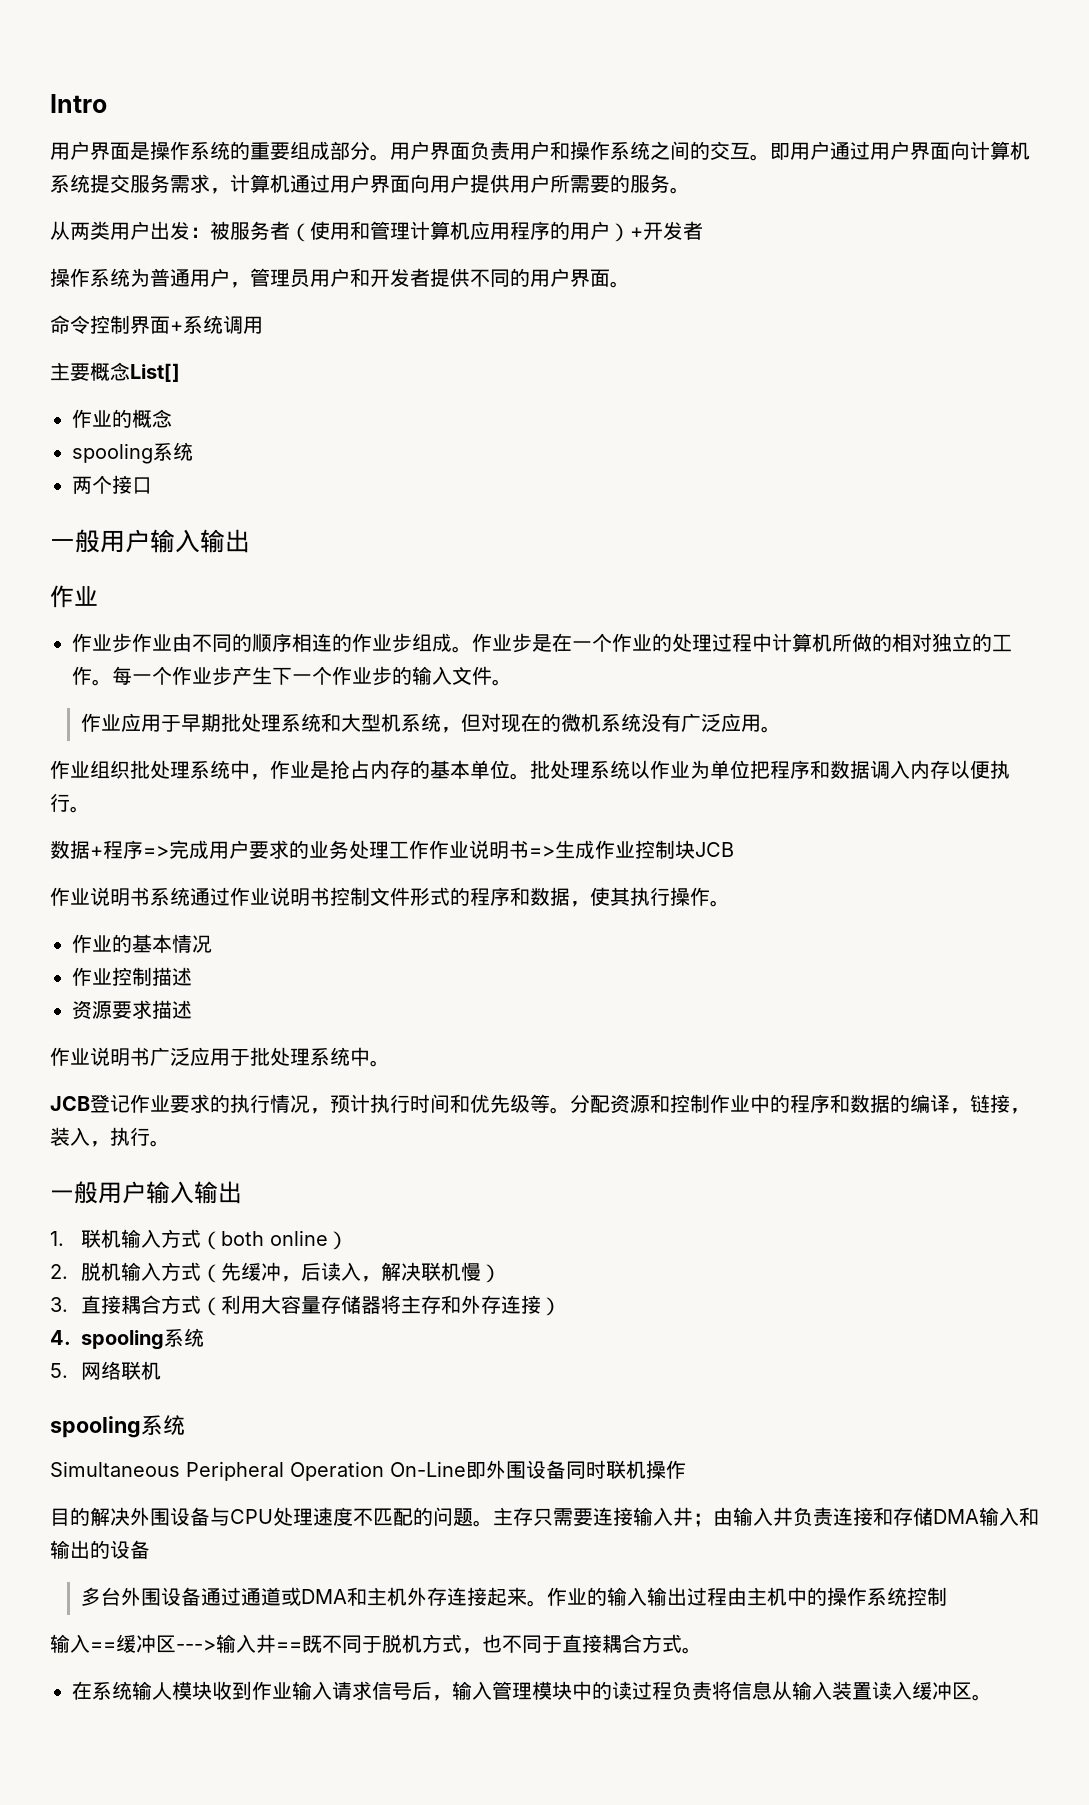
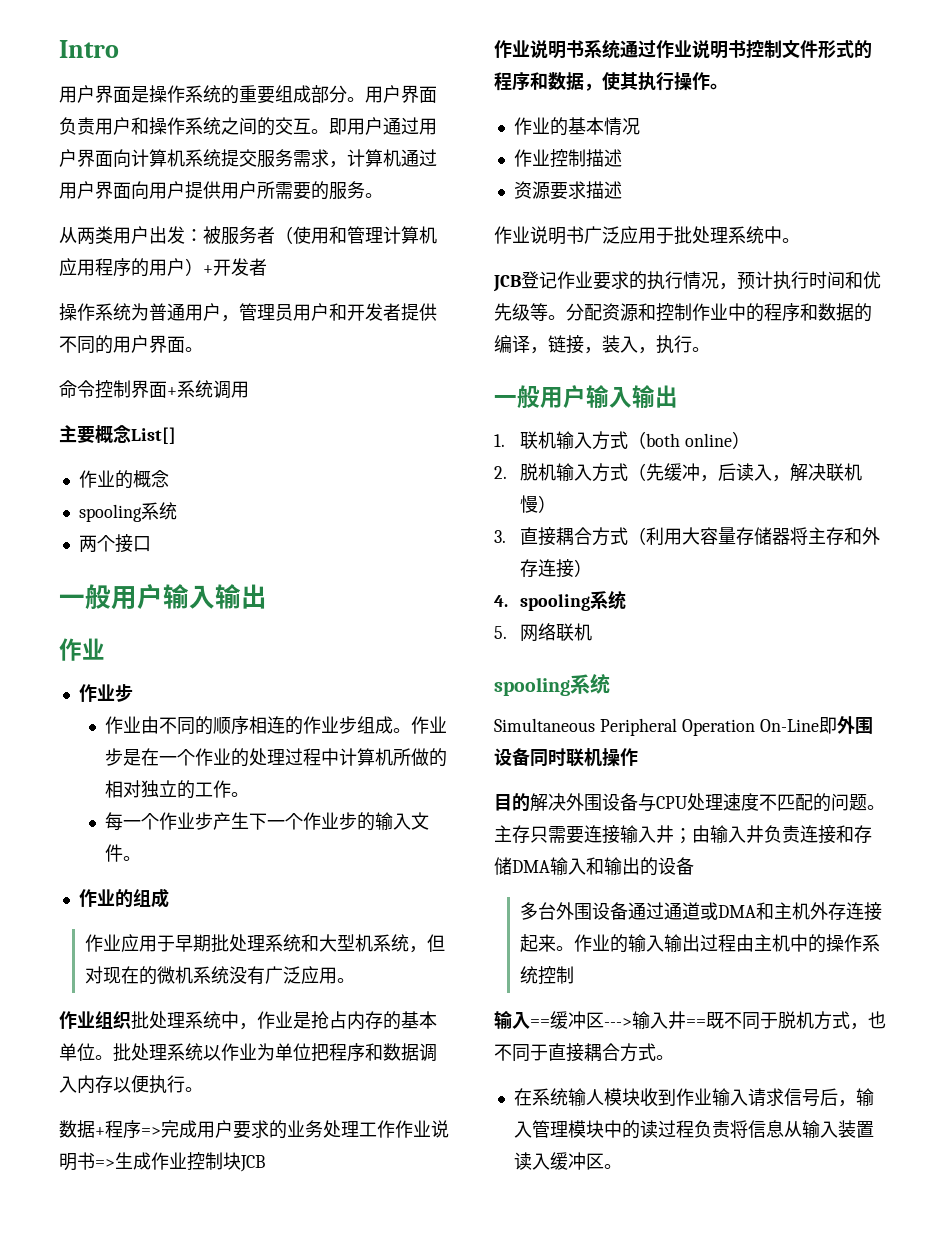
(132, 643) none -> (133, 693) //
(112, 682) none -> (249, 794) //
(512, 682) none -> [78,888,169,908] // 作业的组成

